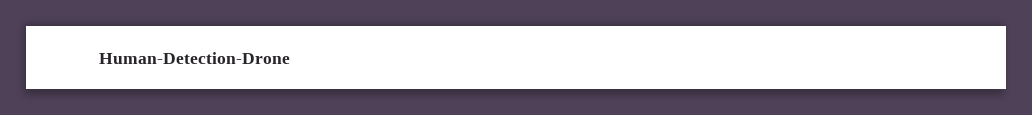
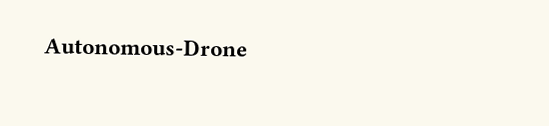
[99,52,290,64] Human-Detection-Drone -> [44,37,248,57] Autonomous-Drone

